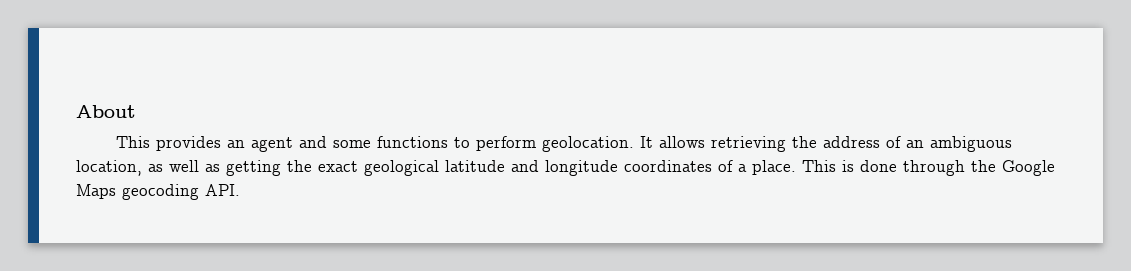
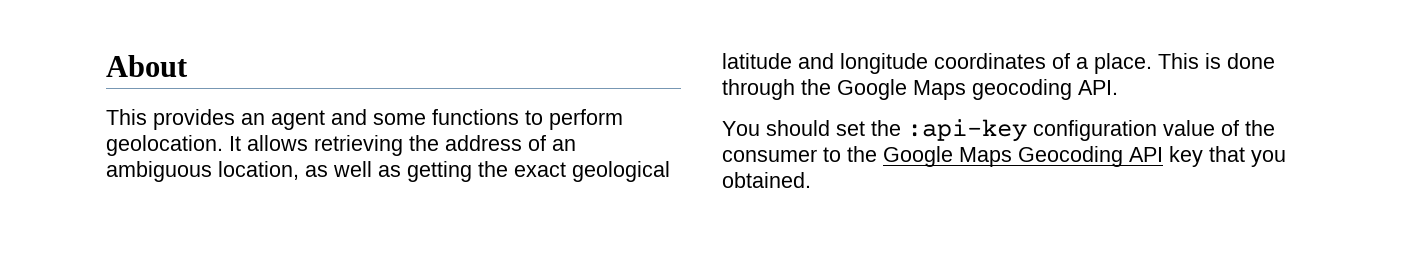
(240, 190) none -> [722,119,1275,142] [722,146,1286,167] [722,172,811,188] // You should set the :api-key configuration value of the consumer to the Google Maps Geocoding API key that you obtained.

